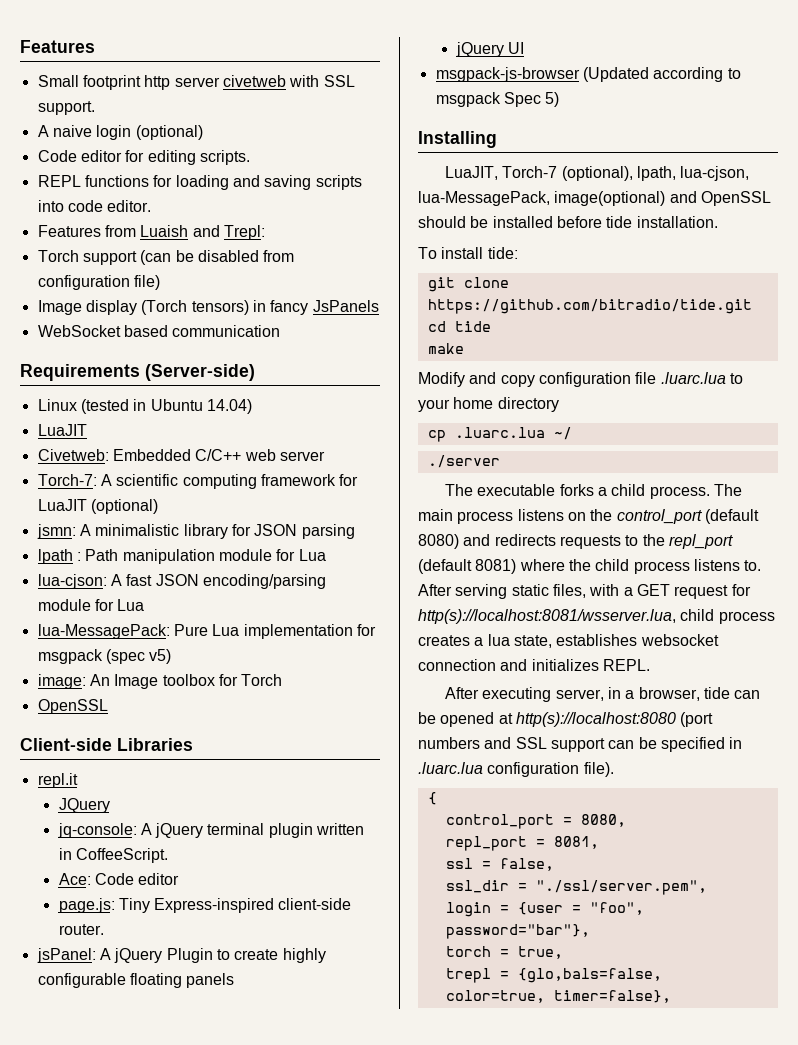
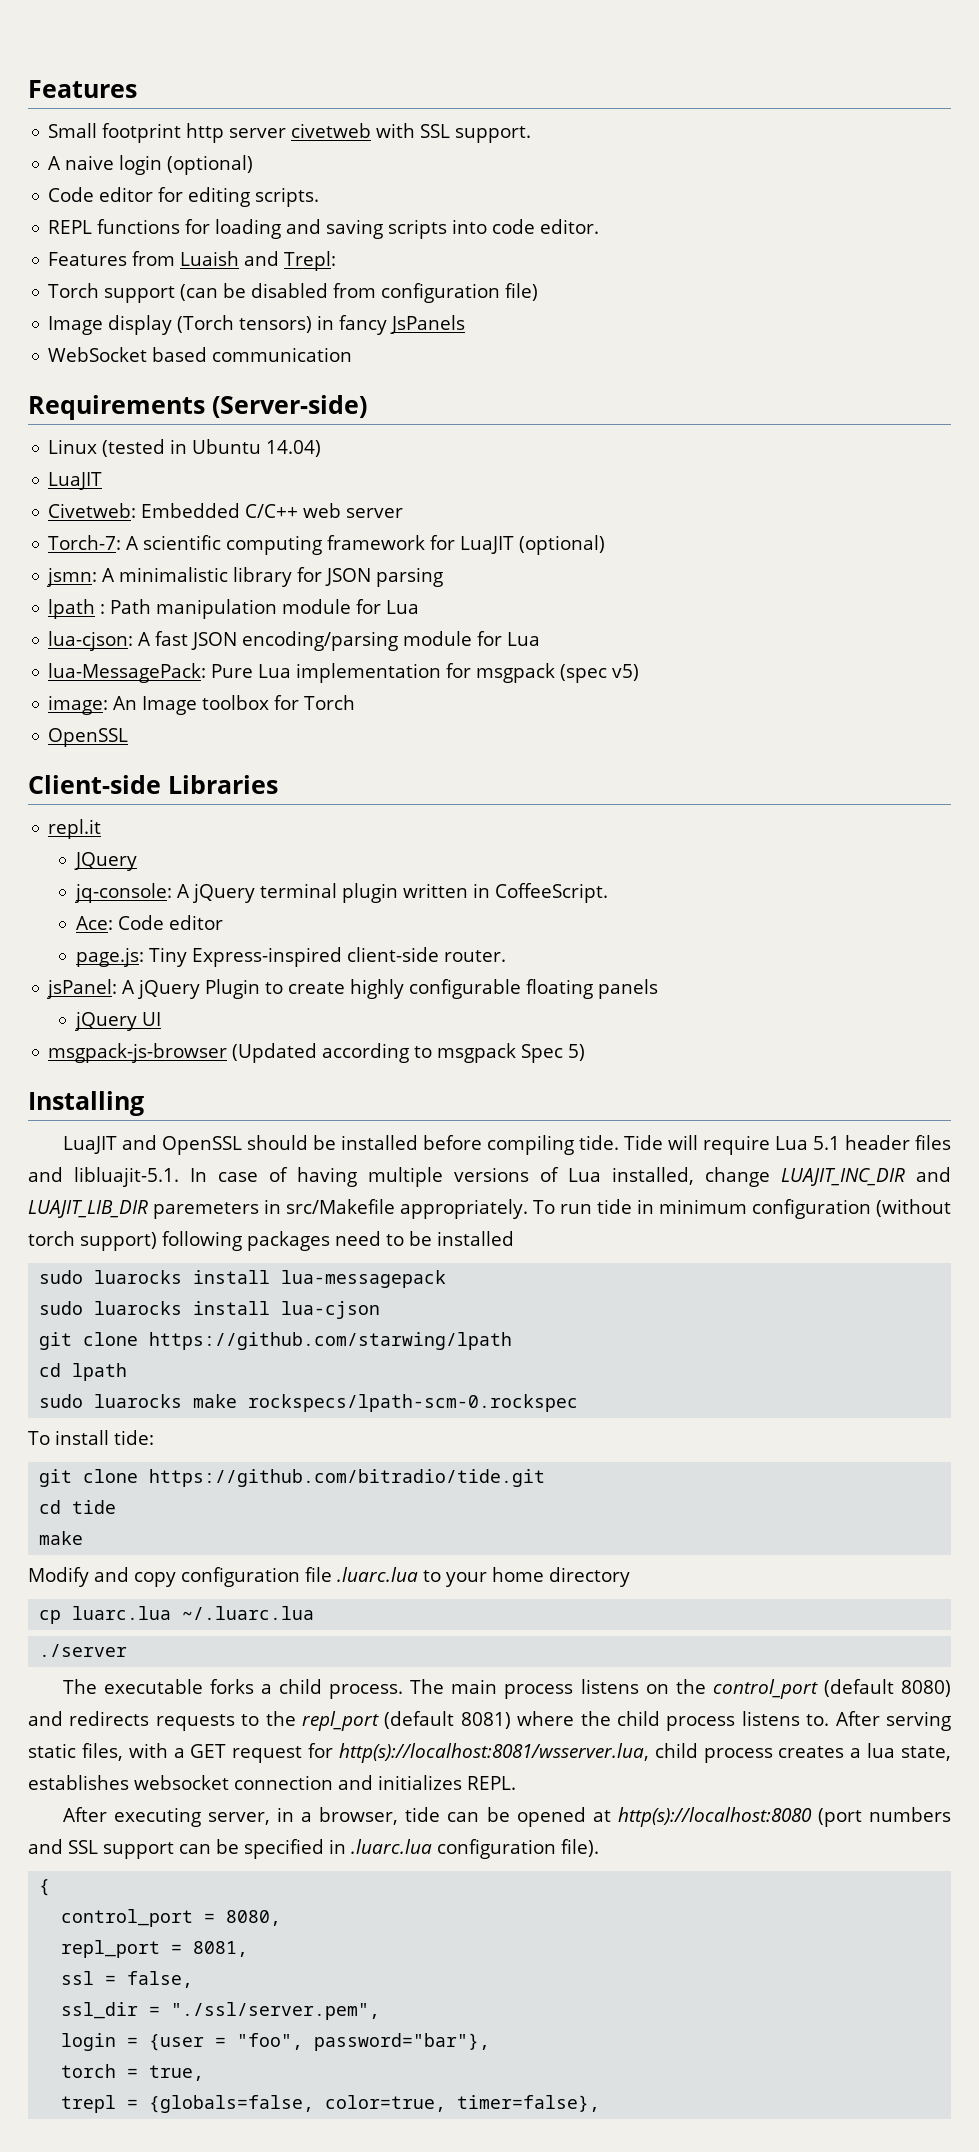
[444,166,750,181] [418,191,666,206] LuaJIT, Torch-7 (optional), lpath, lua-cjson, lua-MessagePack, image(optional) -> [62,1136,117,1154] LuaJIT
[606,216,718,228] tide installation. -> [486,1135,951,1155] [28,1167,952,1187] [28,1199,951,1219] [28,1231,514,1251] [39,1270,447,1288] [39,1301,381,1319] [39,1332,513,1350] [39,1363,128,1381] [39,1394,579,1412] compiling tide. Tide will require Lua 5.1 header files and libluajit-5.1. In case of having multiple versions of Lua installed, change LUAJIT_INC_DIR and LUAJIT_LIB_DIR paremeters in src/Makefile appropriately. To run tide in minimum configuration (without torch support) following packages need to be installed // sudo luarocks install lua-messagepack // sudo luarocks install lua-cjson // git clone https://github.com/starwing/lpath // cd lpath // sudo luarocks make rockspecs/lpath-scm-0.rockspec
[454,427,572,440] .luarc.lua ~/ -> [72,1606,315,1620] luarc.lua ~/.luarc.lua
[517,968,662,983] {glo,bals=false, -> [149,2095,315,2113] {globals=false,

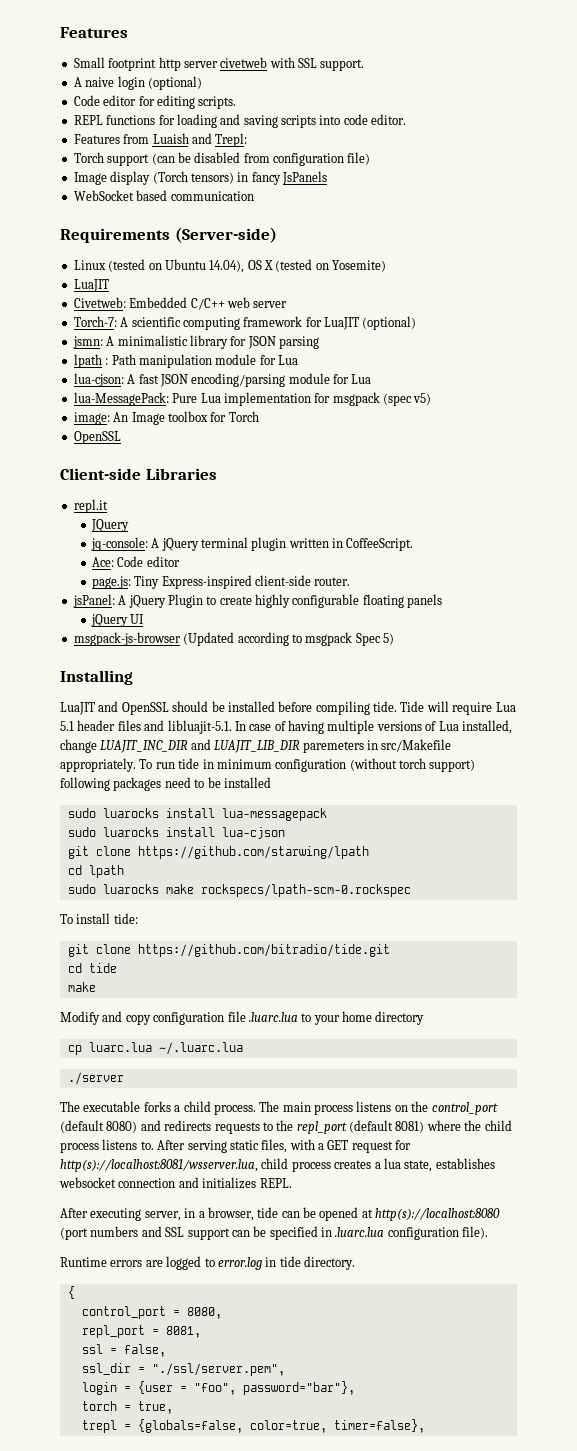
[170,439,322,457] in Ubuntu 14.04) -> [148,259,387,273] on Ubuntu 14.04), OS X (tested on Yosemite)
(599, 1848) none -> [60,1256,355,1270] // Runtime errors are logged to error.log in tide directory.

